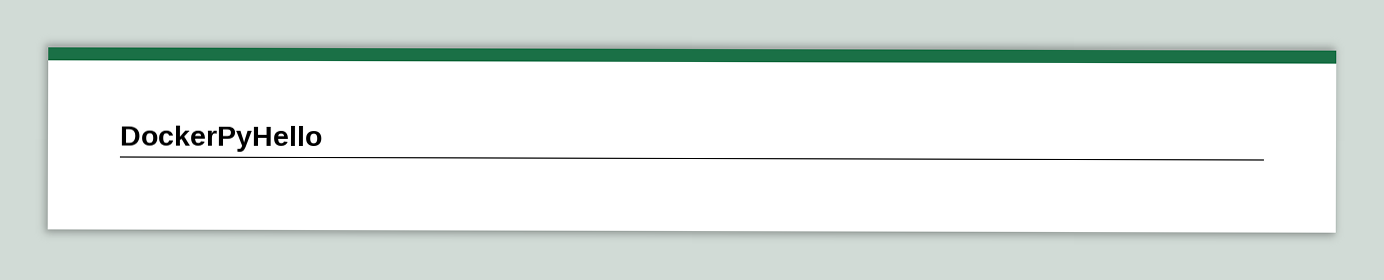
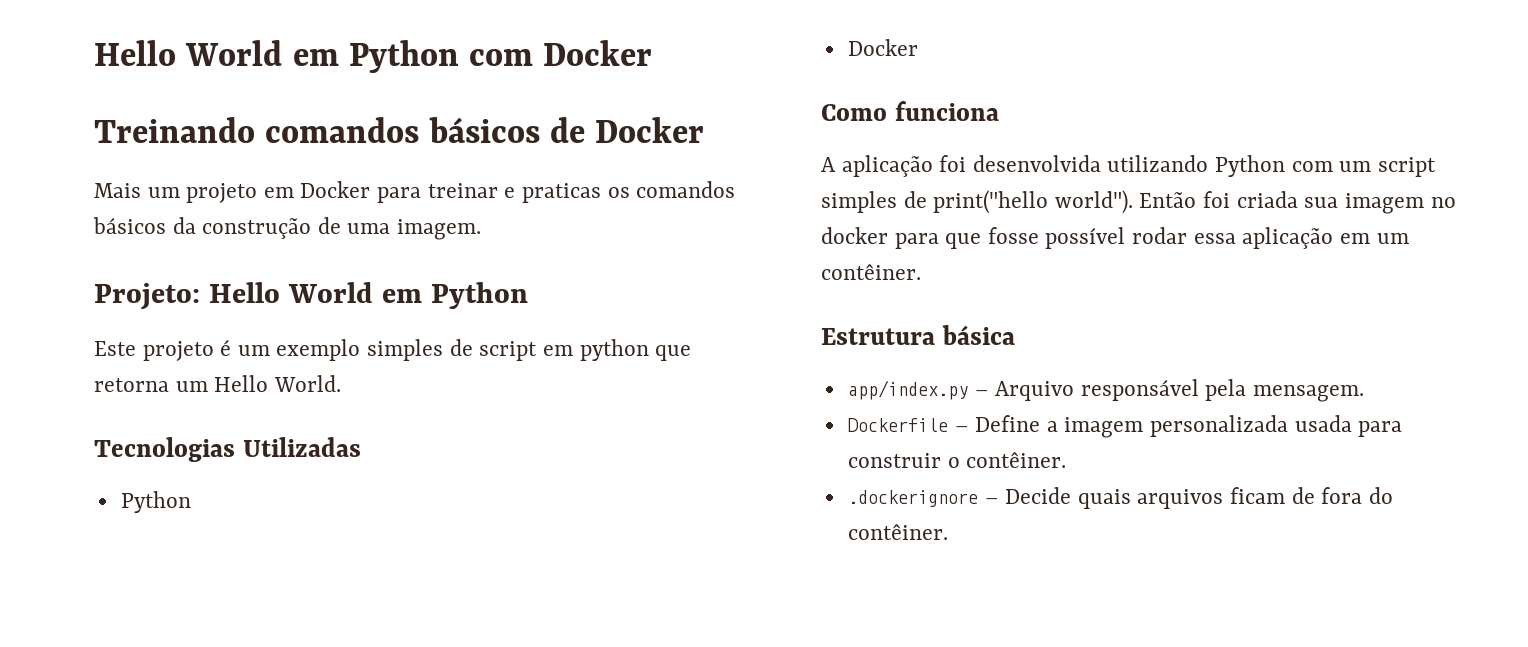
[119,125,323,153] DockerPyHello -> [94,40,653,73] [94,117,705,143] [94,181,736,203] [93,217,482,240] [94,282,528,310] [94,339,692,361] [94,375,341,392] [94,437,361,462] [120,491,191,513] [847,39,918,56] [821,101,999,121] [821,155,1436,177] [821,190,1456,214] [821,227,1409,249] [821,264,921,280] [821,325,1015,345] [847,379,1365,402] [847,415,1403,438] [847,452,1067,468] [847,487,1393,509] [847,524,948,540] Hello World em Python com Docker // Treinando comandos básicos de Docker // Mais um projeto em Docker para treinar e praticas os comandos básicos da construção de uma imagem. // Projeto: Hello World em Python // Este projeto é um exemplo simples de script em python que retorna um Hello World. // Tecnologias Utilizadas // Python // Docker // Como funciona // A aplicação foi desenvolvida utilizando Python com um script simples de print("hello world"). Então foi criada sua imagem no docker para que fosse possível rodar essa aplicação em um contêiner. // Estrutura básica // app/index.py – Arquivo responsável pela mensagem. // Dockerfile – Define a imagem personalizada usada para construir o contêiner. // .dockerignore – Decide quais arquivos ficam de fora do contêiner.

